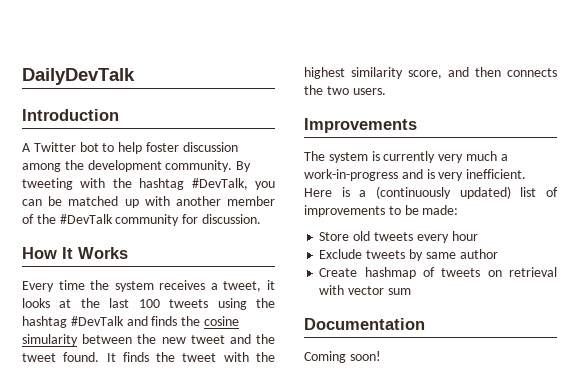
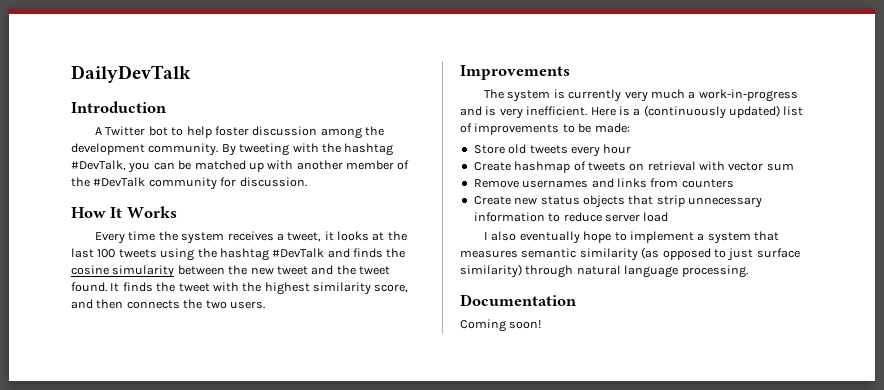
[319,249,498,261] // Exclude tweets by same author -> (632, 149) none
(411, 291) none -> [473,178,734,188] [473,195,762,208] [473,212,669,222] [484,231,780,244] [460,247,800,261] [460,264,748,278] // Remove usernames and links from counters // Create new status objects that strip unnecessary information to reduce server load // I also eventually hope to implement a system that measures semantic similarity (as opposed to just surface similarity) through natural language processing.

